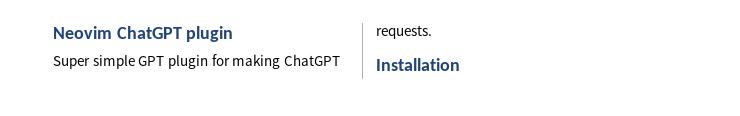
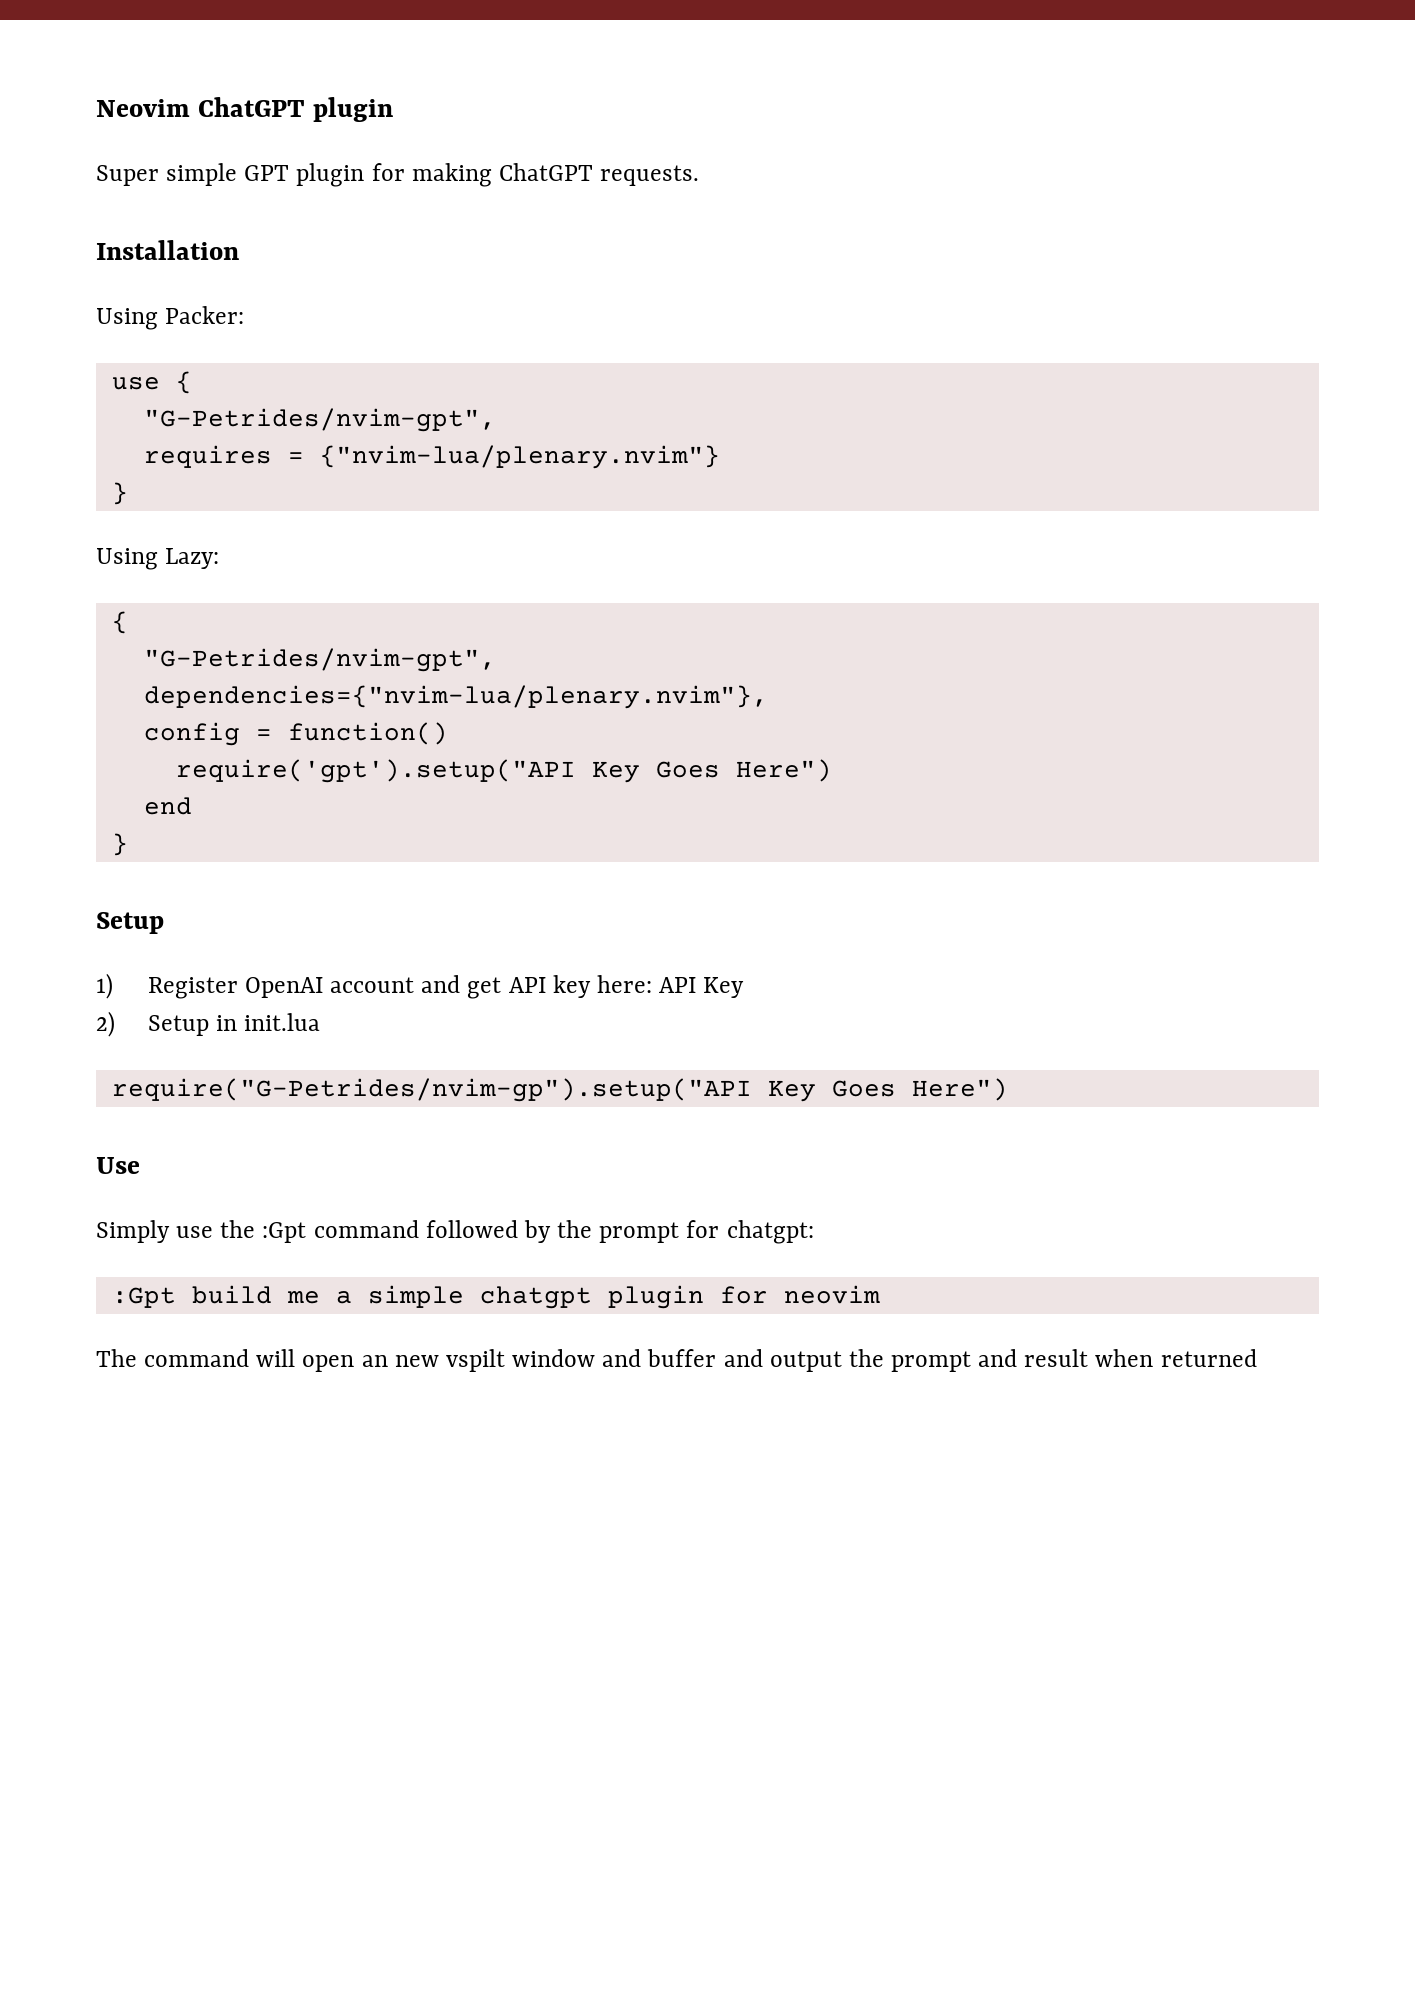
(460, 64) none -> [96,306,245,330] [111,371,192,394] [143,408,496,432] [143,445,720,469] [111,482,128,505] [96,548,220,570] [111,611,128,634] [143,648,496,672] [143,685,768,709] [143,722,448,746] [175,759,832,783] [143,797,192,815] [111,833,128,856] [96,912,164,934] [96,973,745,999] [96,1011,321,1037] [111,1078,1008,1102] [96,1157,140,1174] [96,1220,814,1244] [111,1285,880,1309] [96,1349,1257,1372] // Using Packer: // use { // "G-Petrides/nvim-gpt", // requires = {"nvim-lua/plenary.nvim"} // } // Using Lazy: // { // "G-Petrides/nvim-gpt", // dependencies={"nvim-lua/plenary.nvim"}, // config = function() // require('gpt').setup("API Key Goes Here") // end // } // Setup // 1) Register OpenAI account and get API key here: API Key // 2) Setup in init.lua // require("G-Petrides/nvim-gp").setup("API Key Goes Here") // Use // Simply use the :Gpt command followed by the prompt for chatgpt: // :Gpt build me a simple chatgpt plugin for neovim // The command will open an new vspilt window and buffer and output the prompt and result when returned

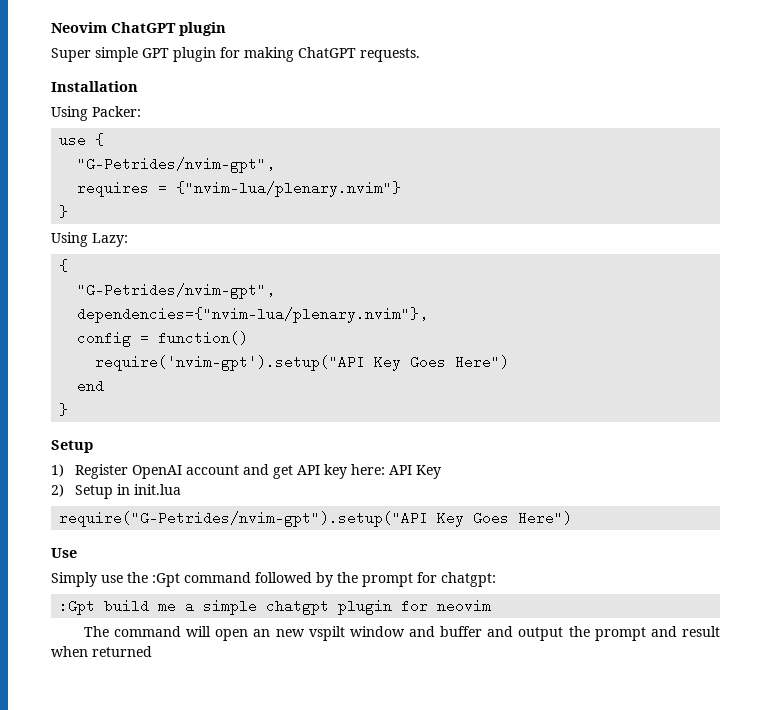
[175,759,576,783] require('gpt').setup("API -> [95,355,366,371] require('nvim-gpt').setup("API
[111,1078,752,1102] require("G-Petrides/nvim-gp").setup("API -> [59,511,429,527] require("G-Petrides/nvim-gpt").setup("API

